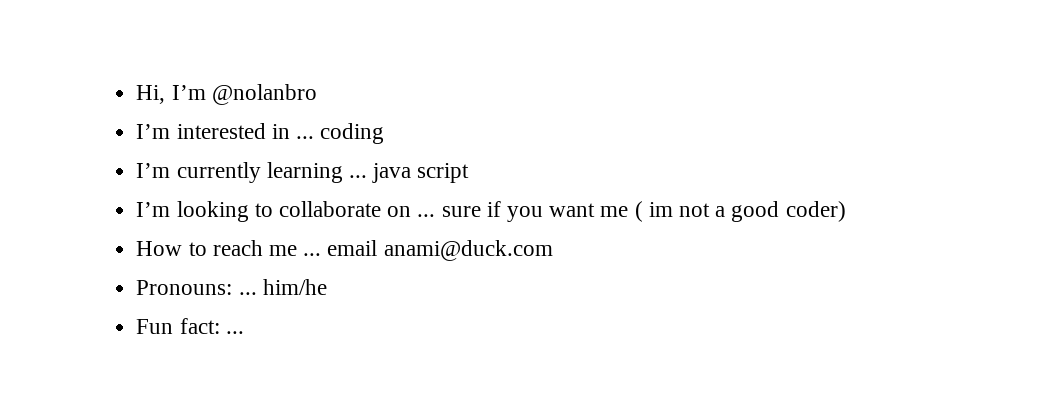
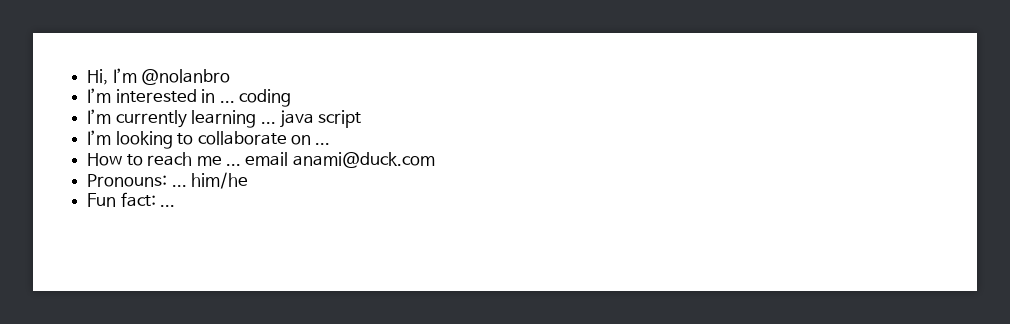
[441,201,846,222] sure if you want me ( im not a good coder) -> (331, 144) none

